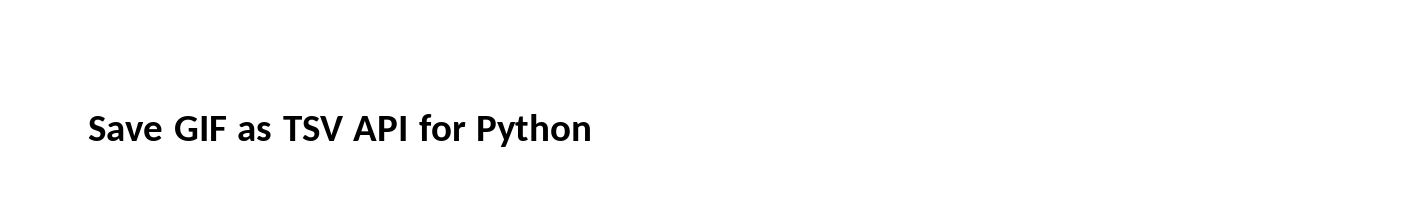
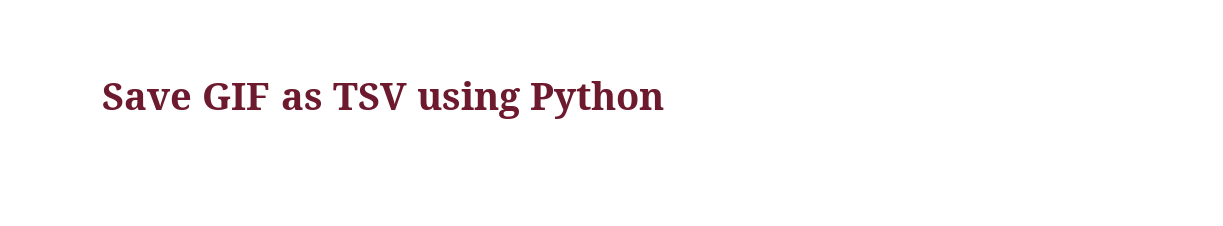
[353,114,466,141] API for -> [417,81,522,119] using

